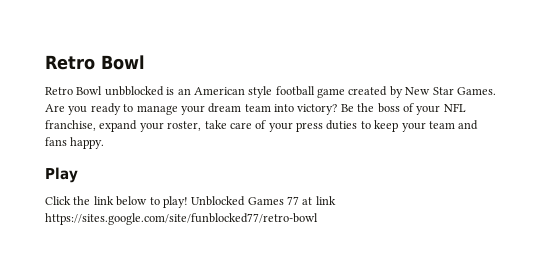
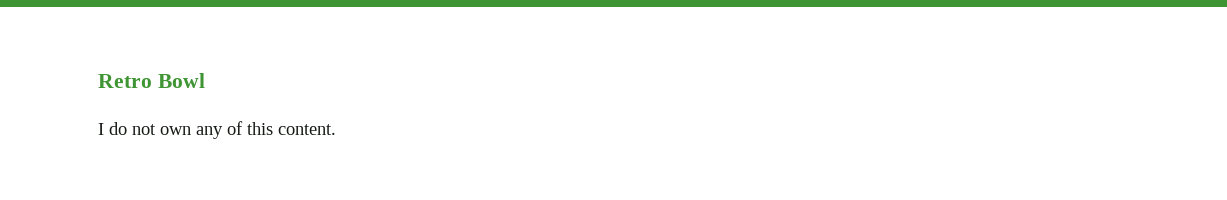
[45,86,496,98] [45,103,466,115] [45,120,479,132] [45,137,105,149] [45,167,78,183] [45,196,336,208] [45,213,318,225] Retro Bowl unbblocked is an American style football game created by New Star Games. Are you ready to manage your dream team into victory? Be the boss of your NFL franchise, expand your roster, take care of your press duties to keep your team and fans happy. // Play // Click the link below to play! Unblocked Games 77 at link https://sites.google.com/site/funblocked77/retro-bowl -> [98,121,336,139] I do not own any of this content.

